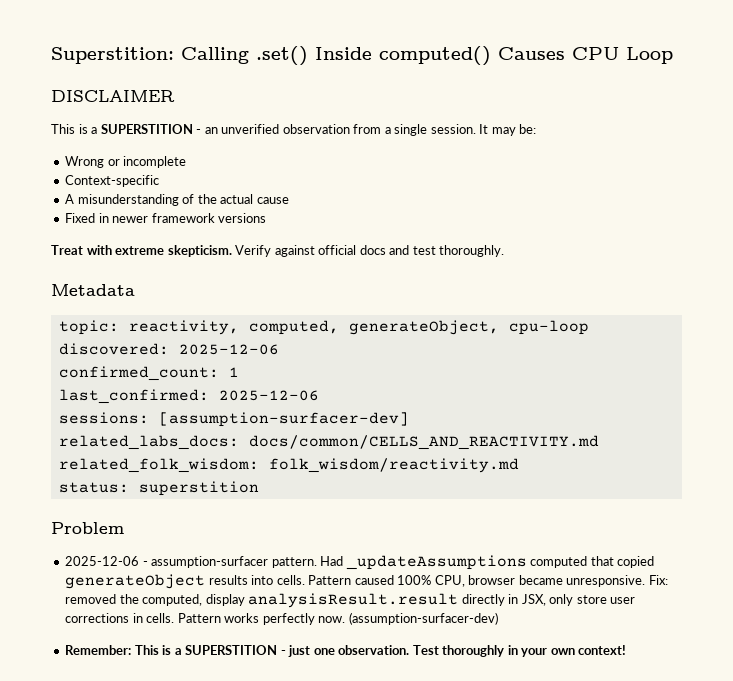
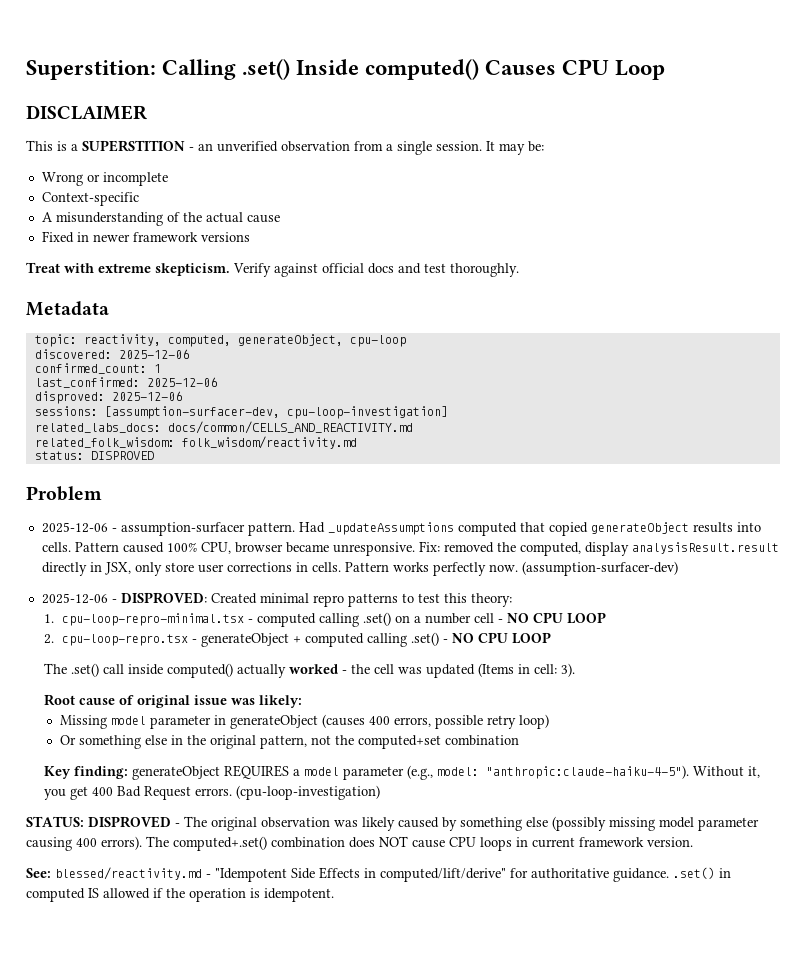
(319, 395) none -> [34,391,182,404] // disproved: 2025-12-06
[158,412,409,427] [assumption-surfacer-dev] -> [104,406,448,419] [assumption-surfacer-dev, cpu-loop-investigation]
[138,481,259,496] superstition -> [90,451,154,460] DISPROVED
[65,645,627,657] Remember: This is a SUPERSTITION - just one observation. Test thoroughly in your own context! -> [41,592,512,607] [44,612,607,627] [44,632,552,647] [44,663,576,678] [44,694,303,708] [60,714,550,729] [60,735,520,749] [44,765,761,780] [44,785,381,800] [26,816,759,831] [26,836,693,851] [26,867,731,882] [26,888,334,902] 2025-12-06 - DISPROVED: Created minimal repro patterns to test this theory: // 1. cpu-loop-repro-minimal.tsx - computed calling .set() on a number cell - NO CPU LOOP // 2. cpu-loop-repro.tsx - generateObject + computed calling .set() - NO CPU LOOP // The .set() call inside computed() actually worked - the cell was updated (Items in cell: 3). // Root cause of original issue was likely: // Missing model parameter in generateObject (causes 400 errors, possible retry loop) // Or something else in the original pattern, not the computed+set combination // Key finding: generateObject REQUIRES a model parameter (e.g., model: "anthropic:claude-haiku-4-5"). Without it, you get 400 Bad Request errors. (cpu-loop-investigation) // STATUS: DISPROVED - The original observation was likely caused by something else (possibly missing model parameter causing 400 errors). The computed+.set() combination does NOT cause CPU loops in current framework version. // See: blessed/reactivity.md - "Idempotent Side Effects in computed/lift/derive" for authoritative guidance. .set() in computed IS allowed if the operation is idempotent.

